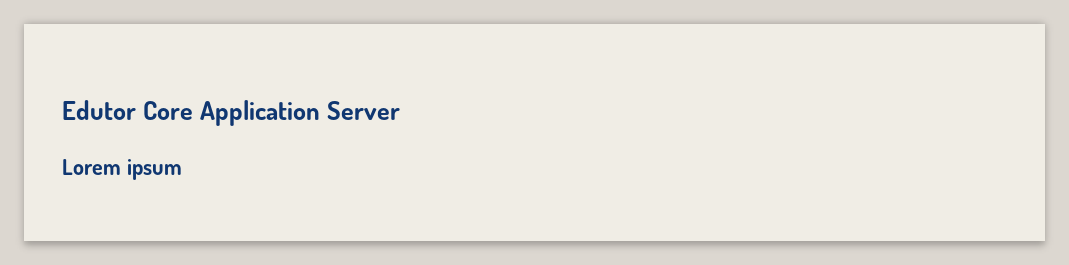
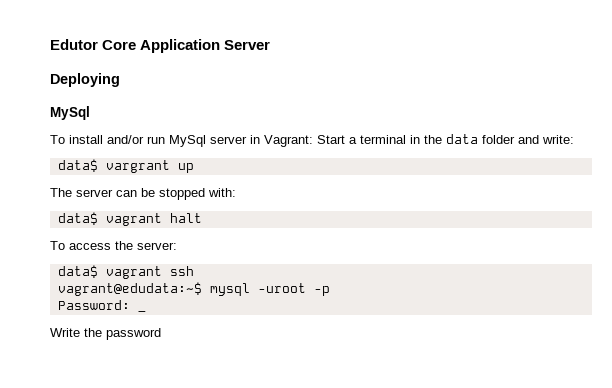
[62,159,182,180] Lorem ipsum -> [50,73,120,87] [50,106,90,120] [50,134,574,147] [57,159,194,173] [50,188,236,200] [57,212,202,226] [50,241,177,250] [57,265,194,279] [57,282,330,296] [57,300,130,310] [137,310,146,312] [50,328,161,340] Deploying // MySql // To install and/or run MySql server in Vagrant: Start a terminal in the data folder and write: // data$ vargrant up // The server can be stopped with: // data$ vagrant halt // To access the server: // data$ vagrant ssh // vagrant@edudata:~$ mysql -uroot -p // Password: _ // Write the password

